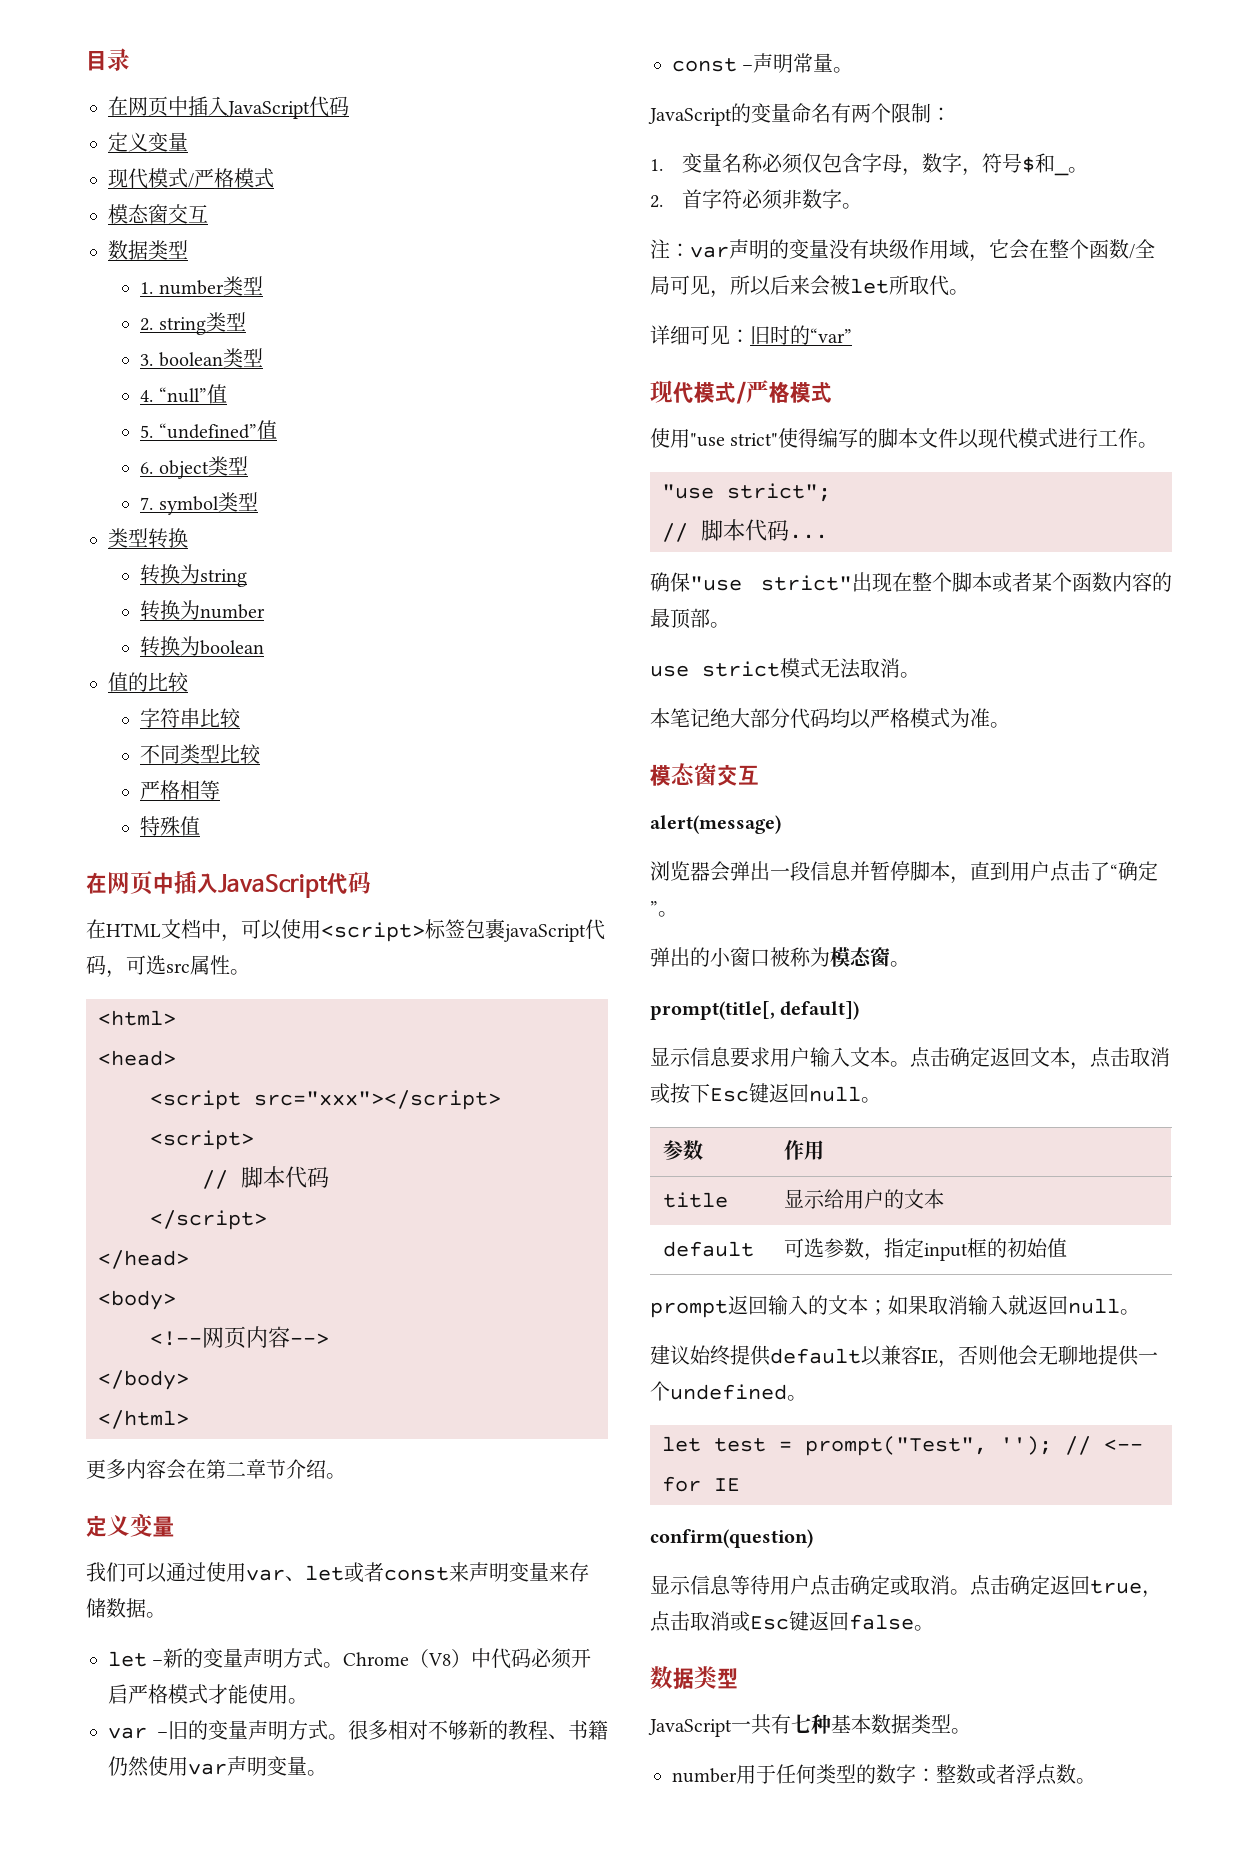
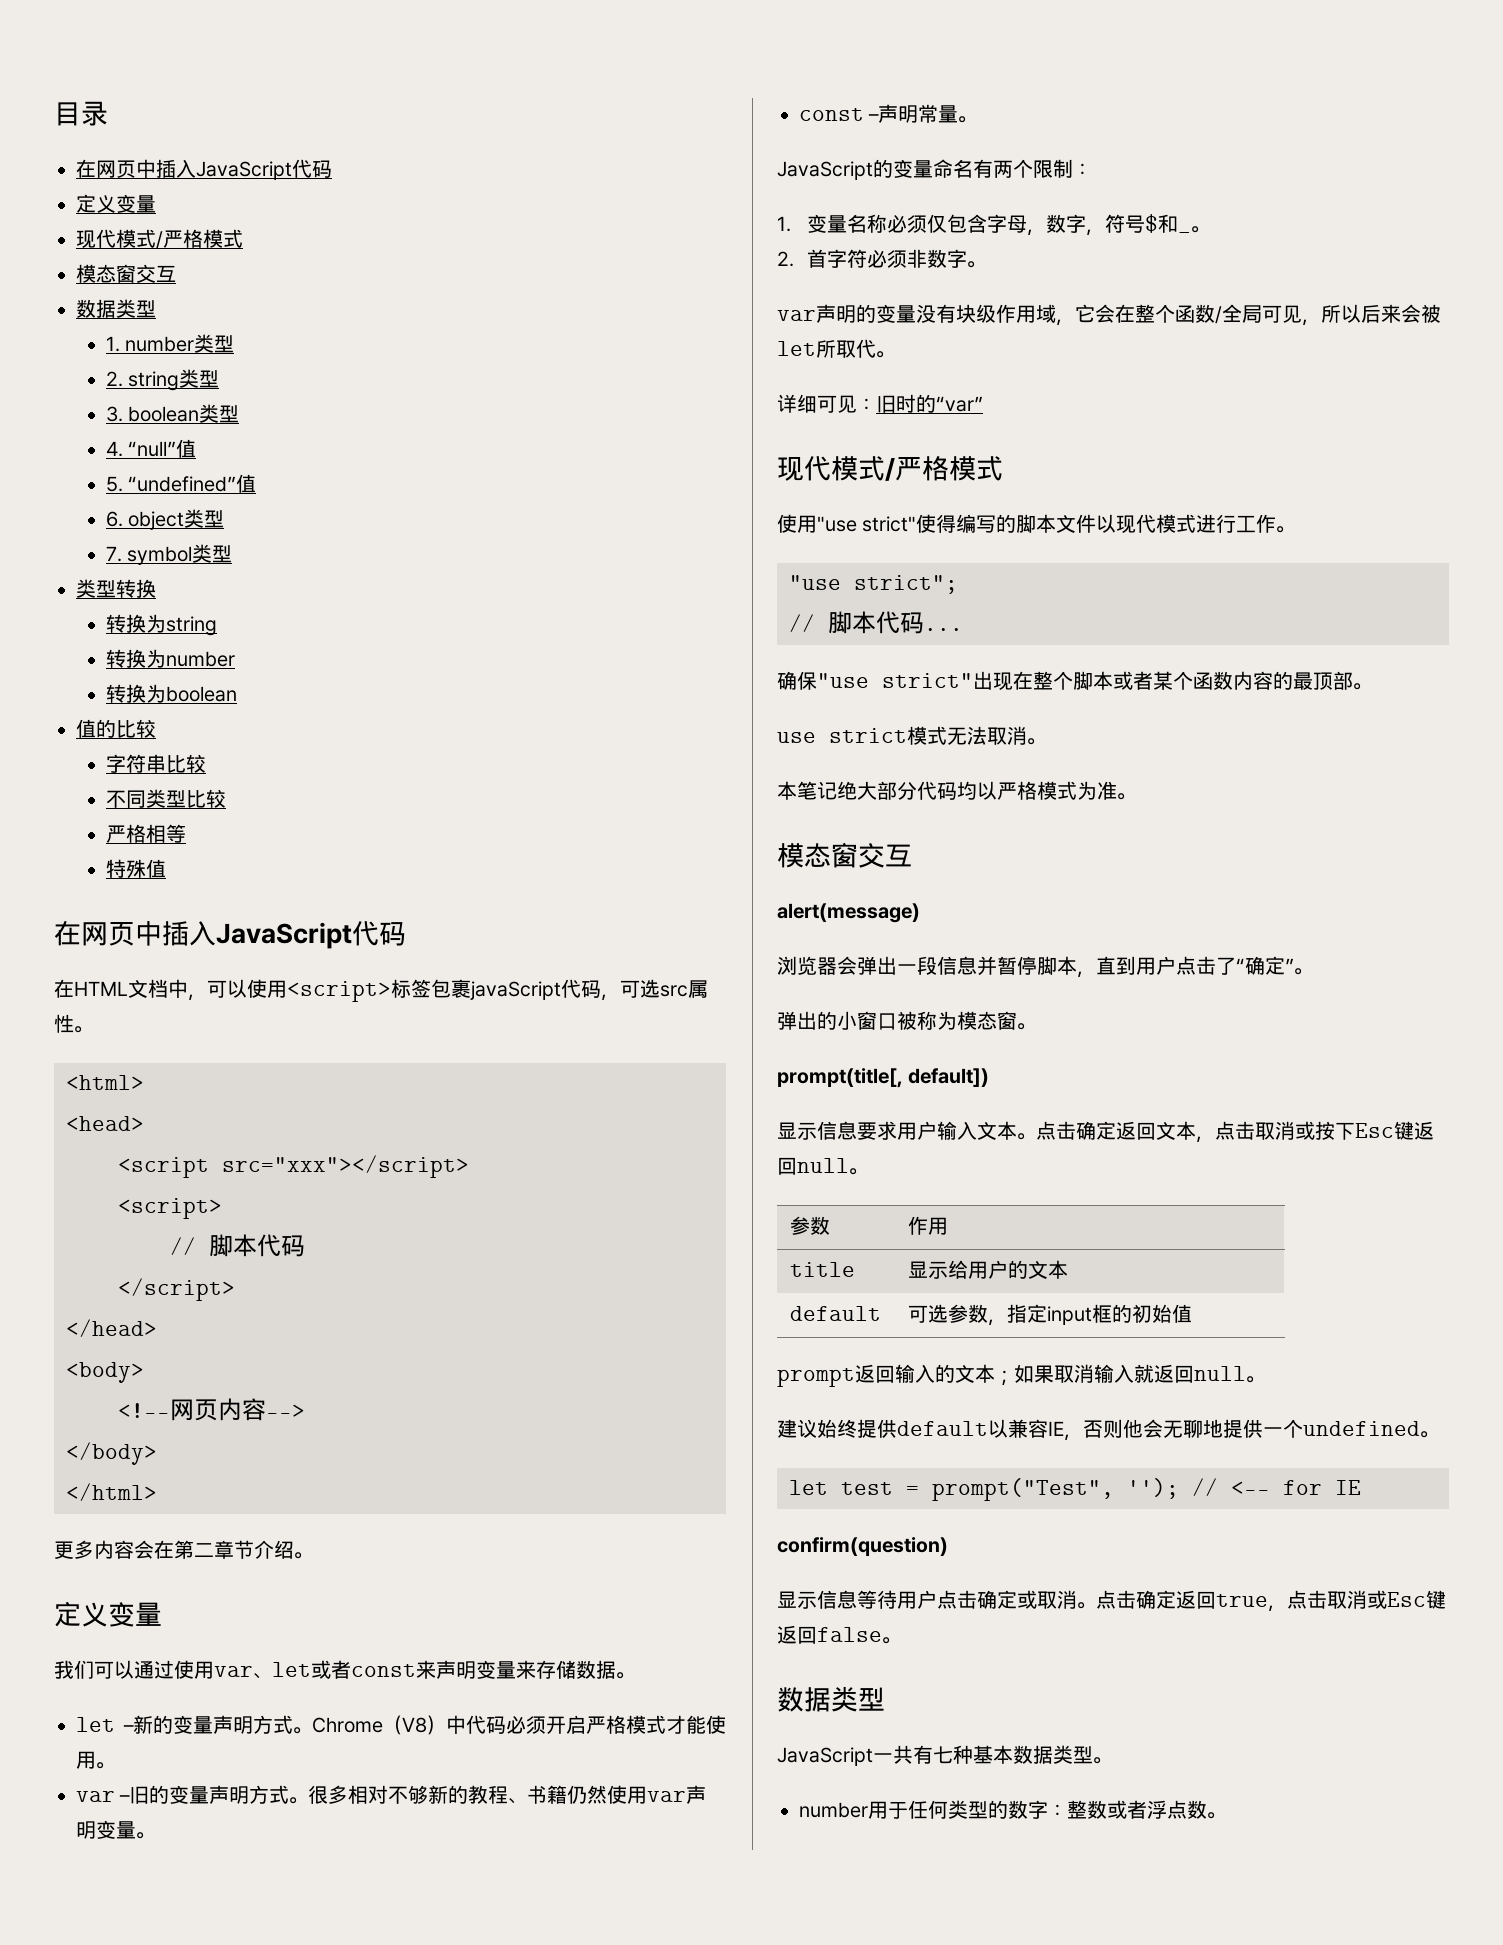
[650,239,690,259] 注： -> (986, 264) none

